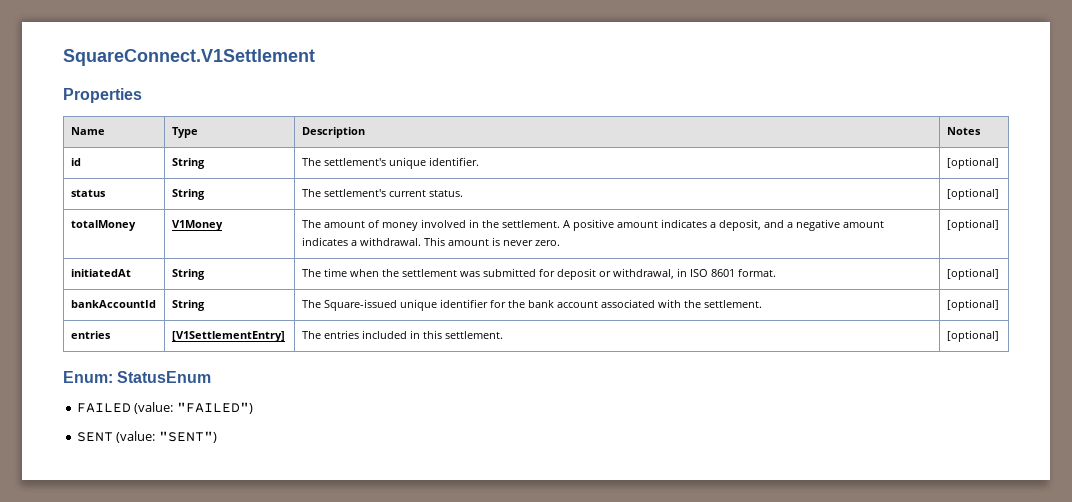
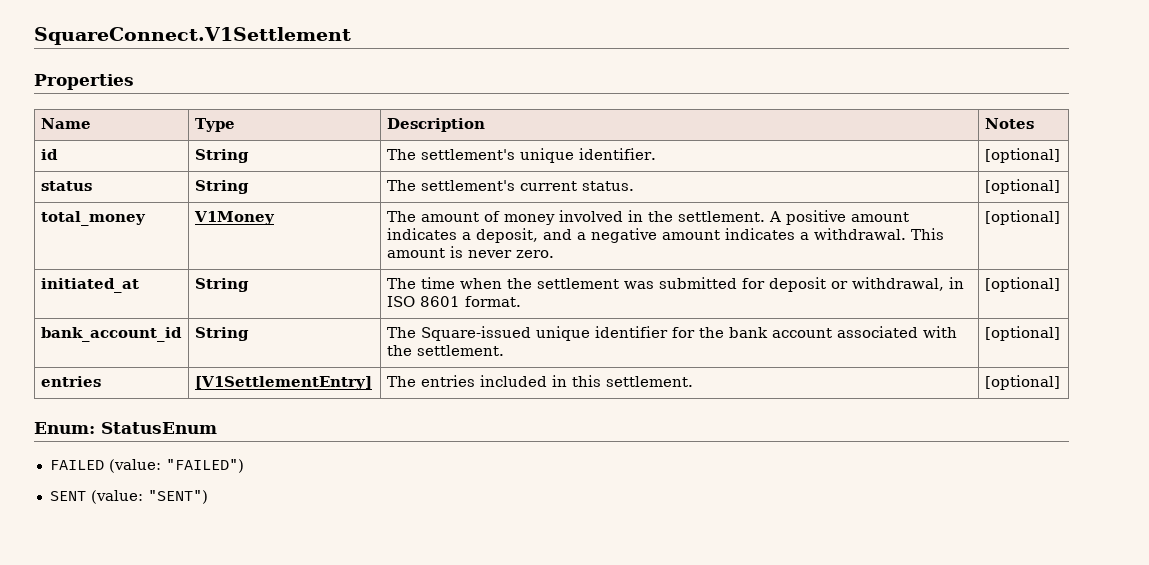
[70,220,136,231] totalMoney -> [40,211,146,226] total_money
[70,269,131,277] initiatedAt -> [40,278,139,293] initiated_at
[70,300,156,308] bankAccountId -> [40,327,182,342] bank_account_id

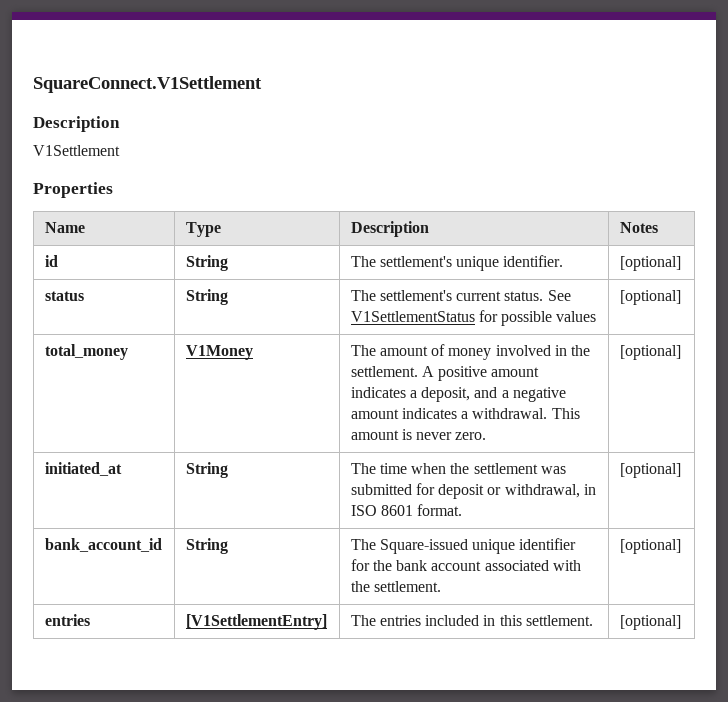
(351, 36) none -> [33,116,120,132] [33,145,120,156] // Description // V1Settlement
(634, 186) none -> [547,290,571,301] [350,310,597,326] See V1SettlementStatus for possible values
[34,422,217,434] [49,459,244,473] [49,490,208,504] // Enum: StatusEnum // FAILED (value: "FAILED") // SENT (value: "SENT") -> (681, 622) none

